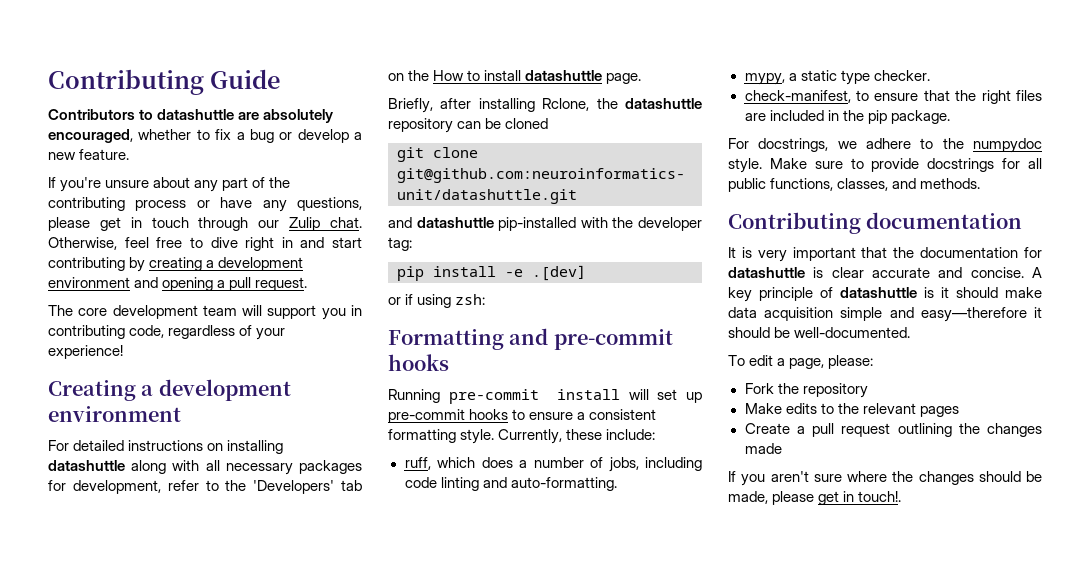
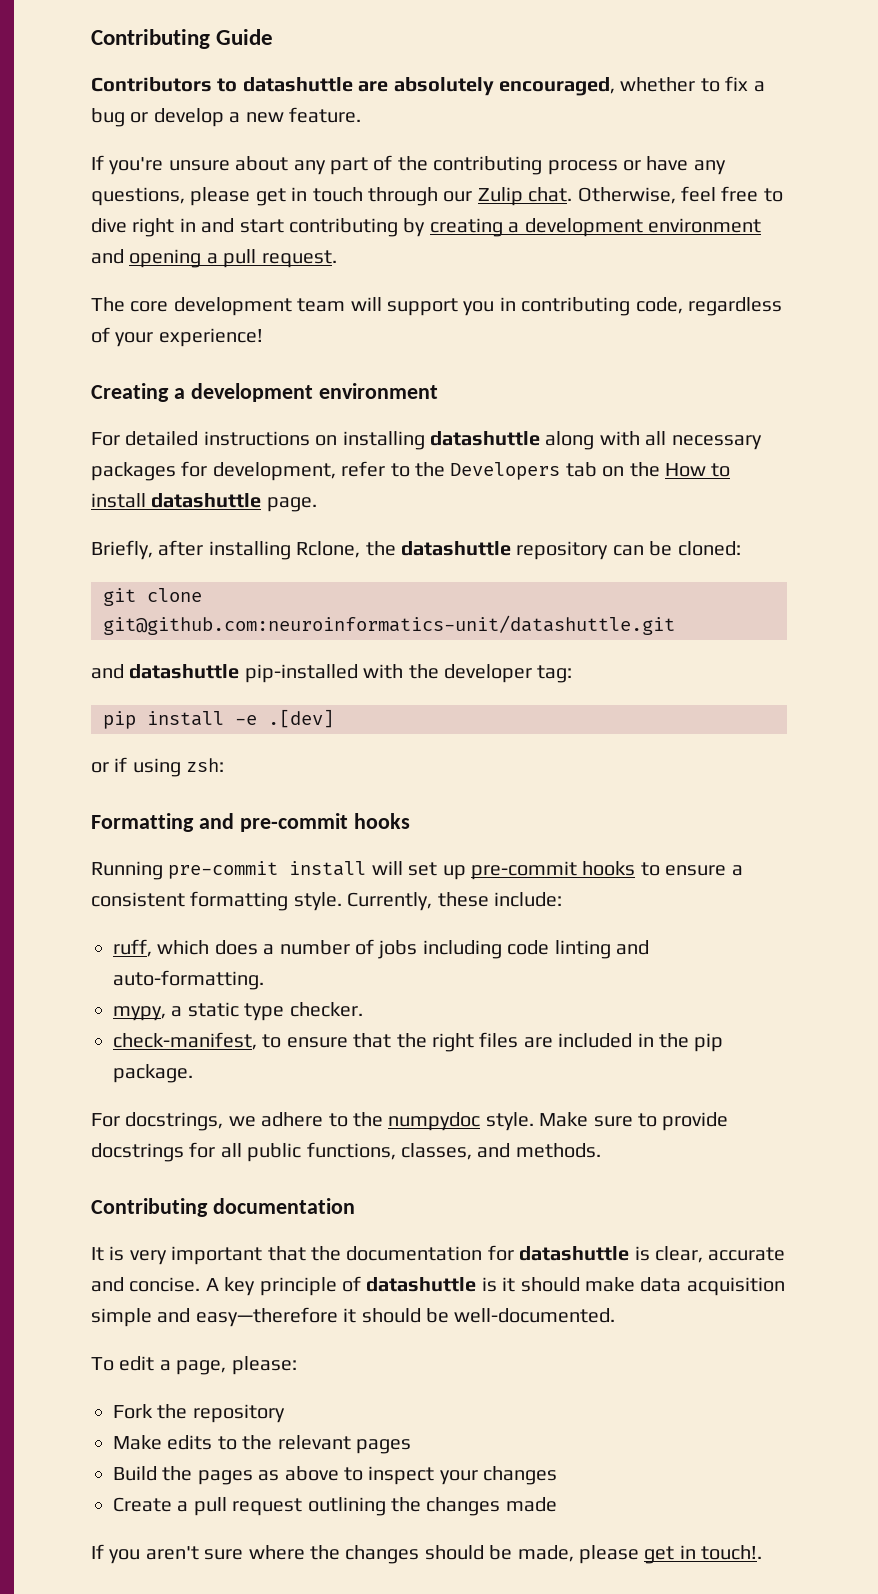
[253,480,335,494] 'Developers' -> [450,462,561,480] Developers
[505,118,549,129] cloned -> [677,541,741,556] cloned:
[608,457,639,472] jobs, -> [378,940,418,959] jobs
[831,267,864,278] clear -> [654,1246,703,1263] clear,
(959, 411) none -> [113,1466,558,1485] // Build the pages as above to inspect your changes

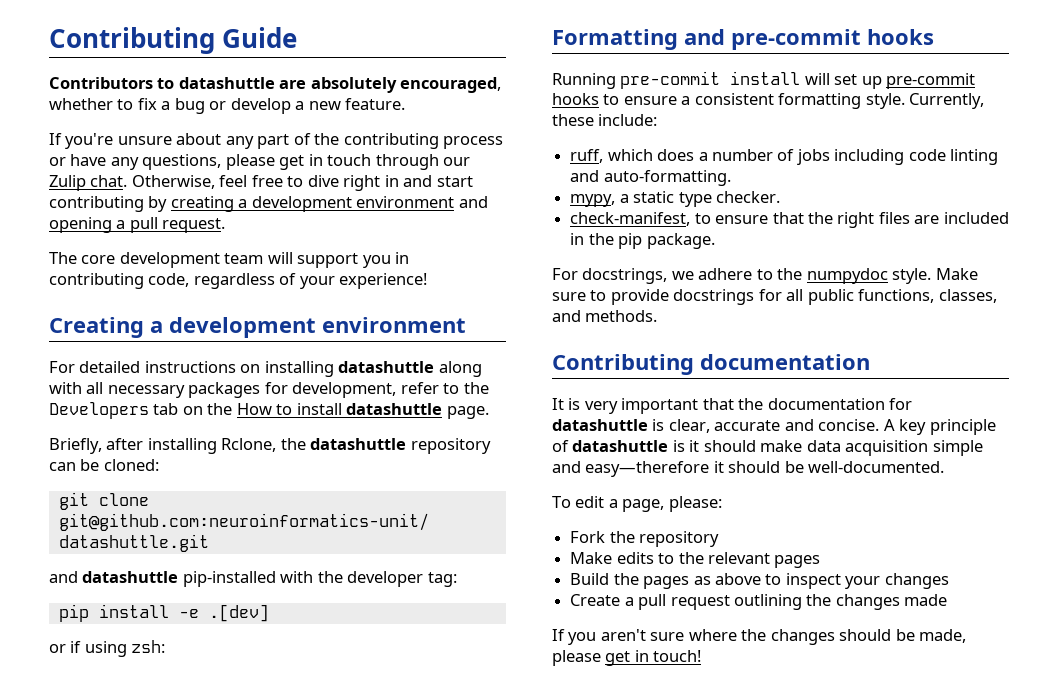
[701,1545,763,1560] touch!. -> [653,650,702,662] touch!

